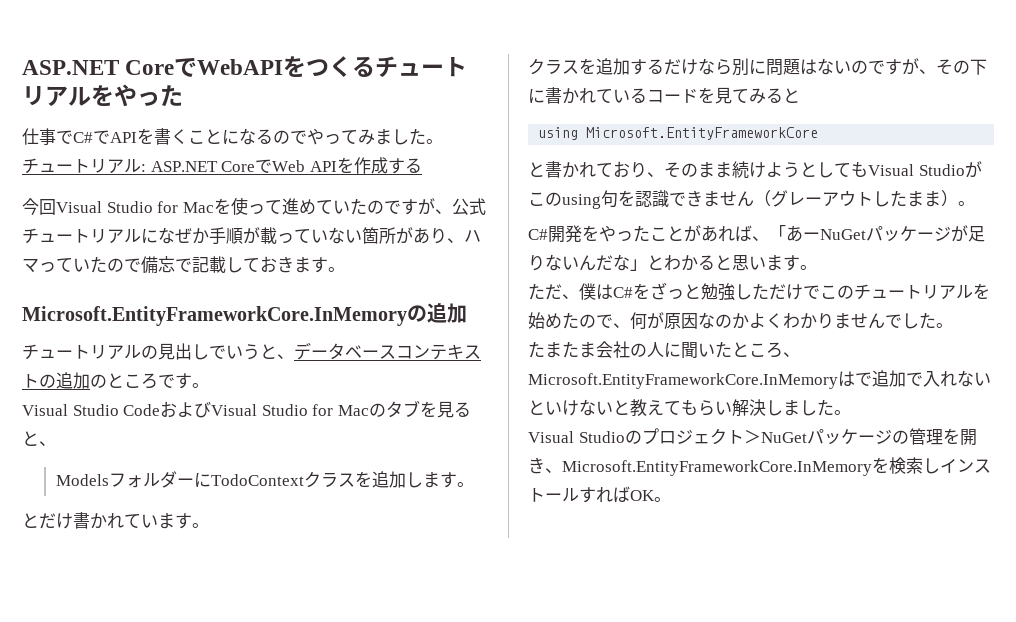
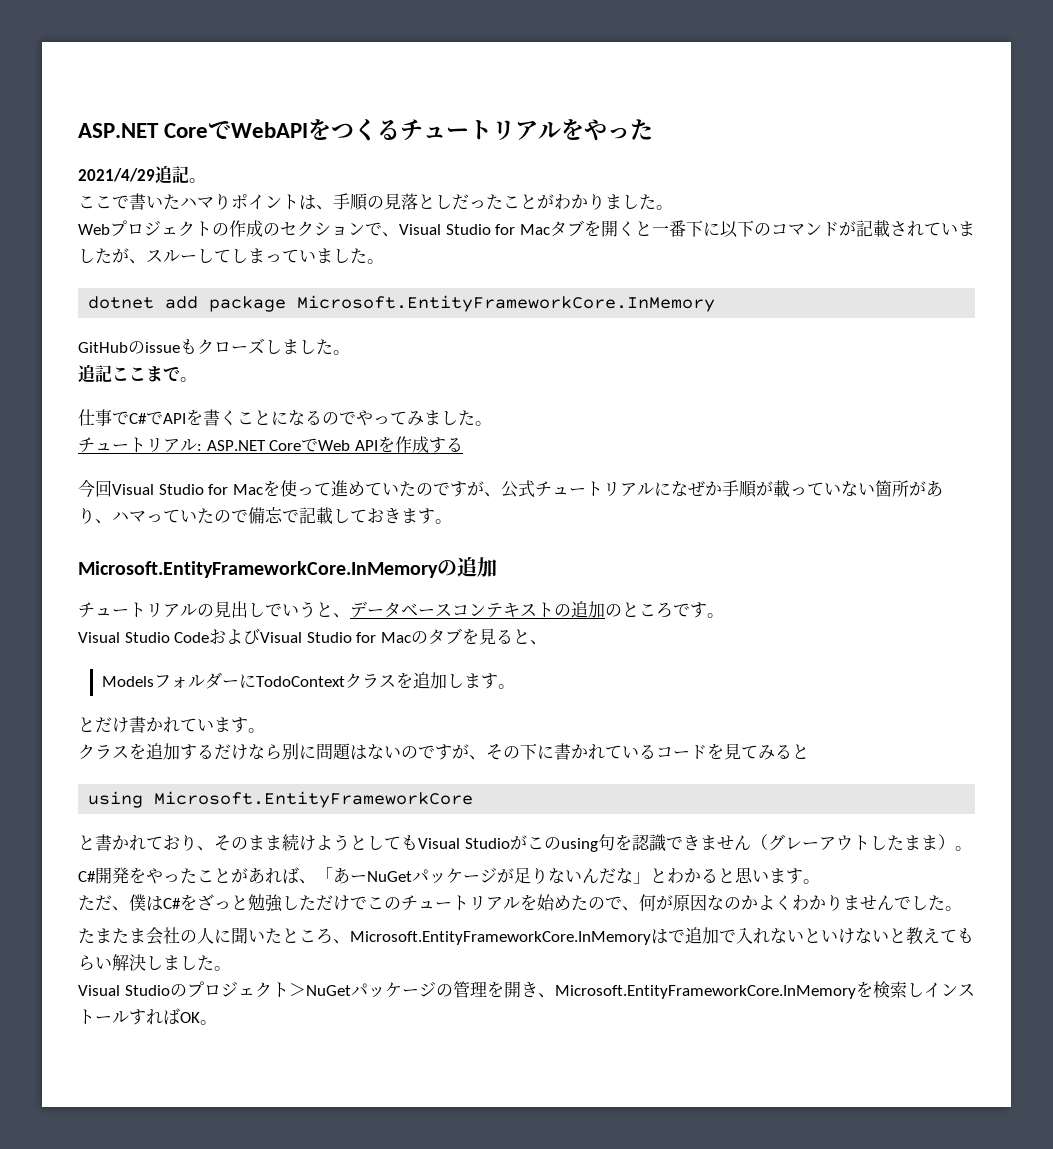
(183, 96) none -> [78,165,206,184] [78,193,673,211] [78,220,975,238] [78,248,384,264] [88,295,716,312] [78,338,350,355] [78,364,197,383] // 2021/4/29追記。 // ここで書いたハマりポイントは、手順の見落としだったことがわかりました。 // Webプロジェクトの作成のセクションで、Visual Studio for Macタブを開くと一番下に以下のコマンドが記載されていましたが、スルーしてしまっていました。 // dotnet add package Microsoft.EntityFrameworkCore.InMemory // GitHubのissueもクローズしました。 // 追記ここまで。

